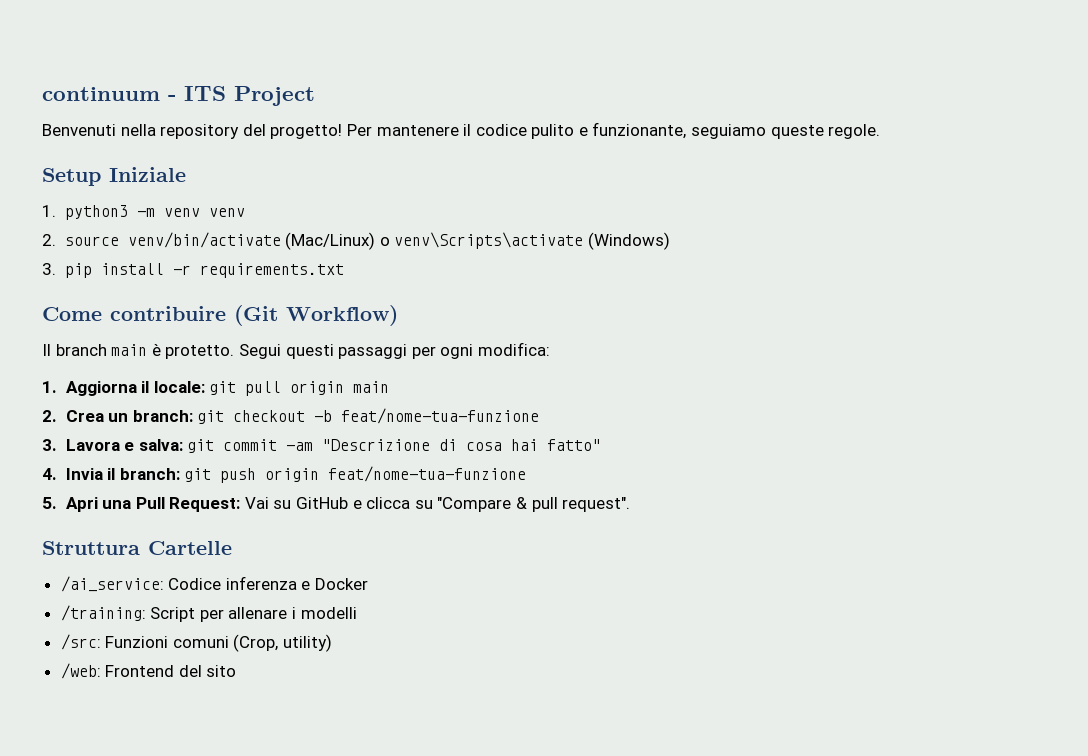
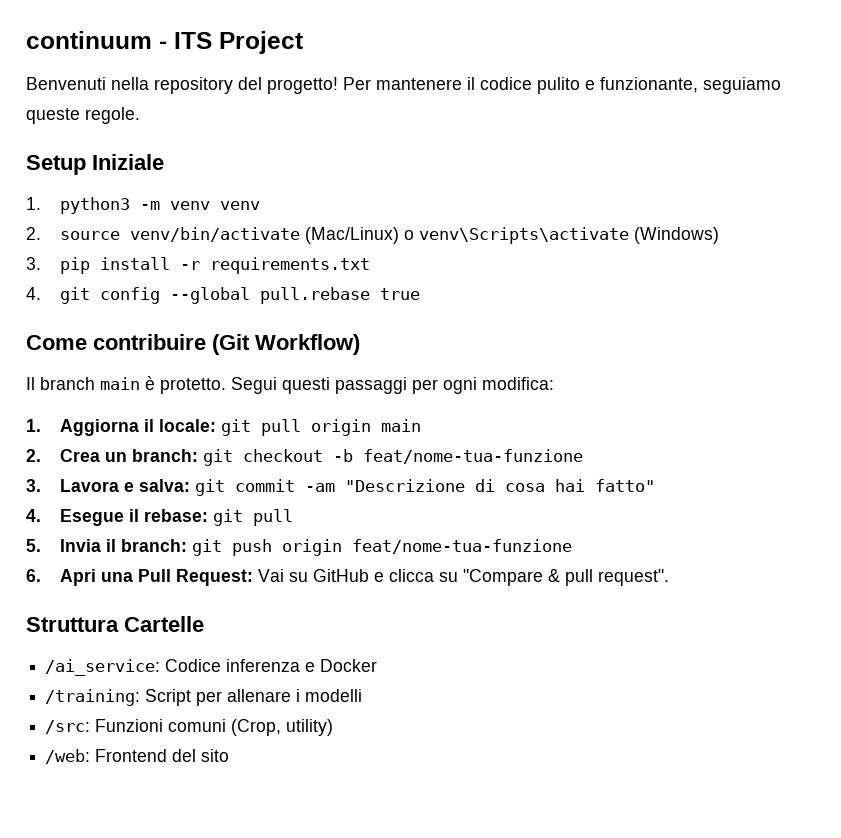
(344, 270) none -> [26,287,421,304] // 4. git config --global pull.rebase true
(57, 474) none -> [60,509,294,526] [26,539,41,552] Esegue il rebase: git pull // 5.
[42,497,57,509] 5. -> [26,569,41,582] 6.

